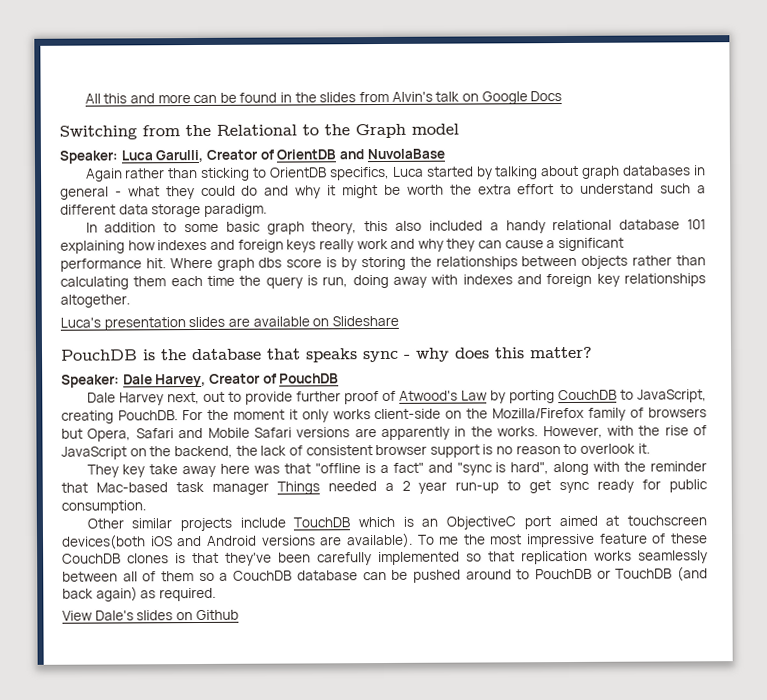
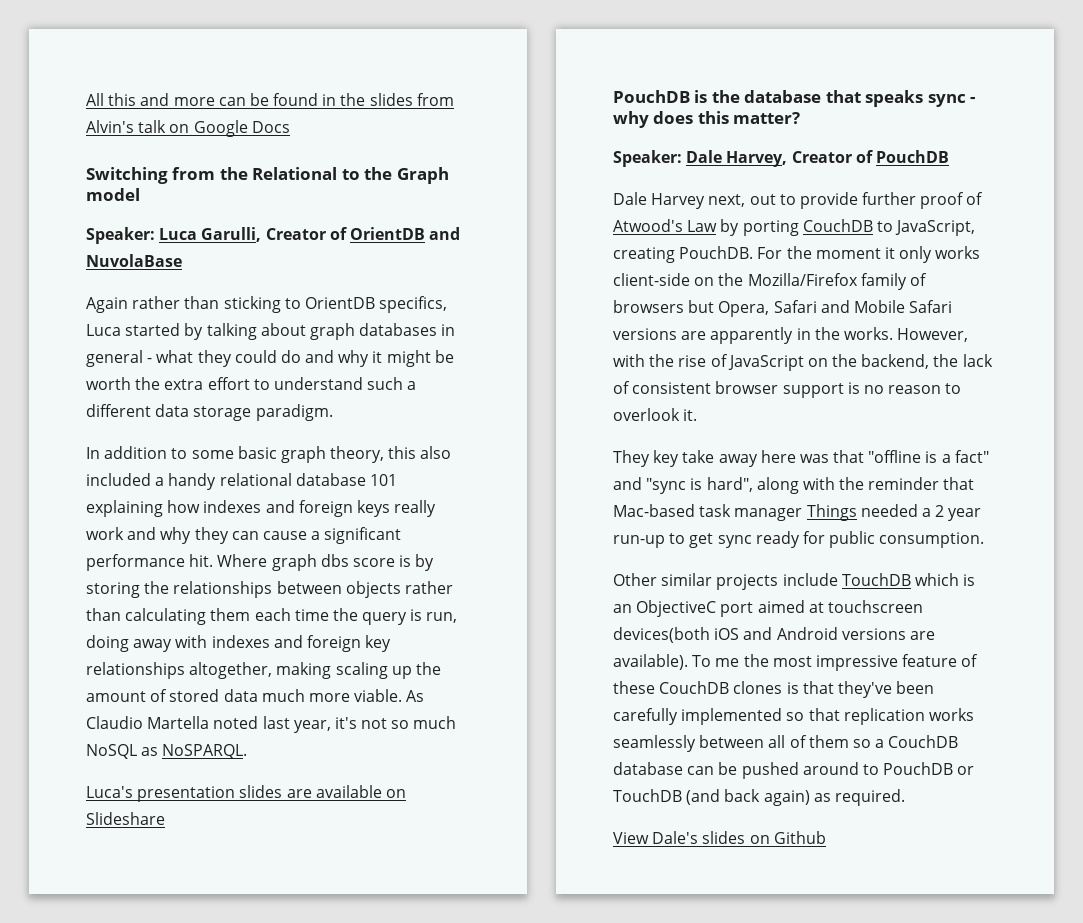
[60,294,130,308] altogether. -> [189,662,441,679] [86,689,425,702] [86,716,457,733] [86,744,248,759] altogether, making scaling up the amount of stored data much more viable. As Claudio Martella noted last year, it's not so much NoSQL as NoSPARQL.

